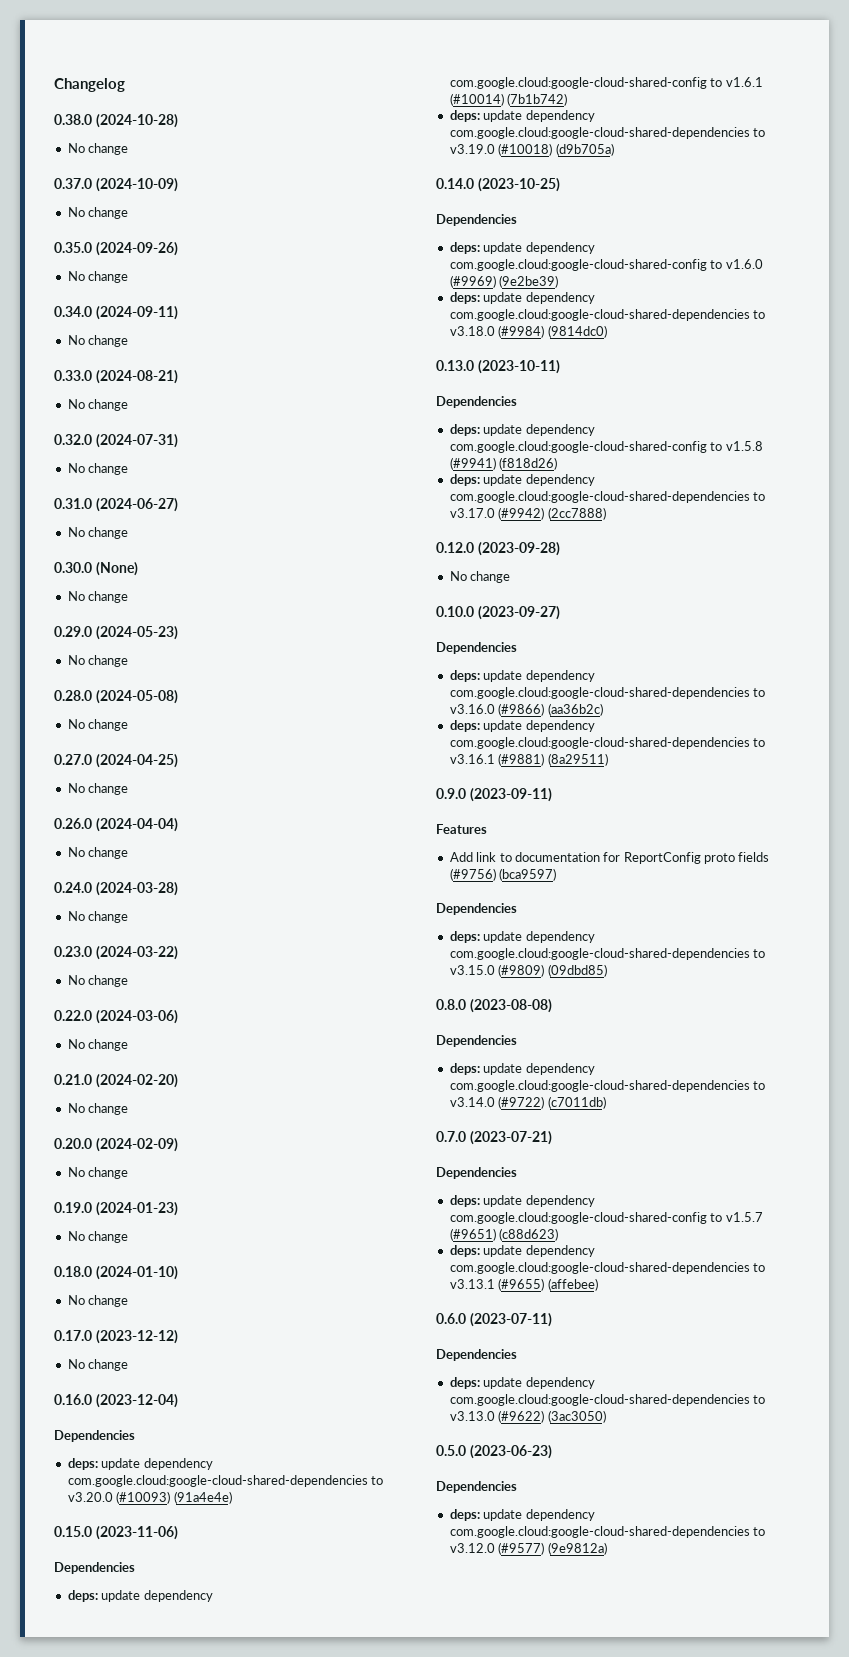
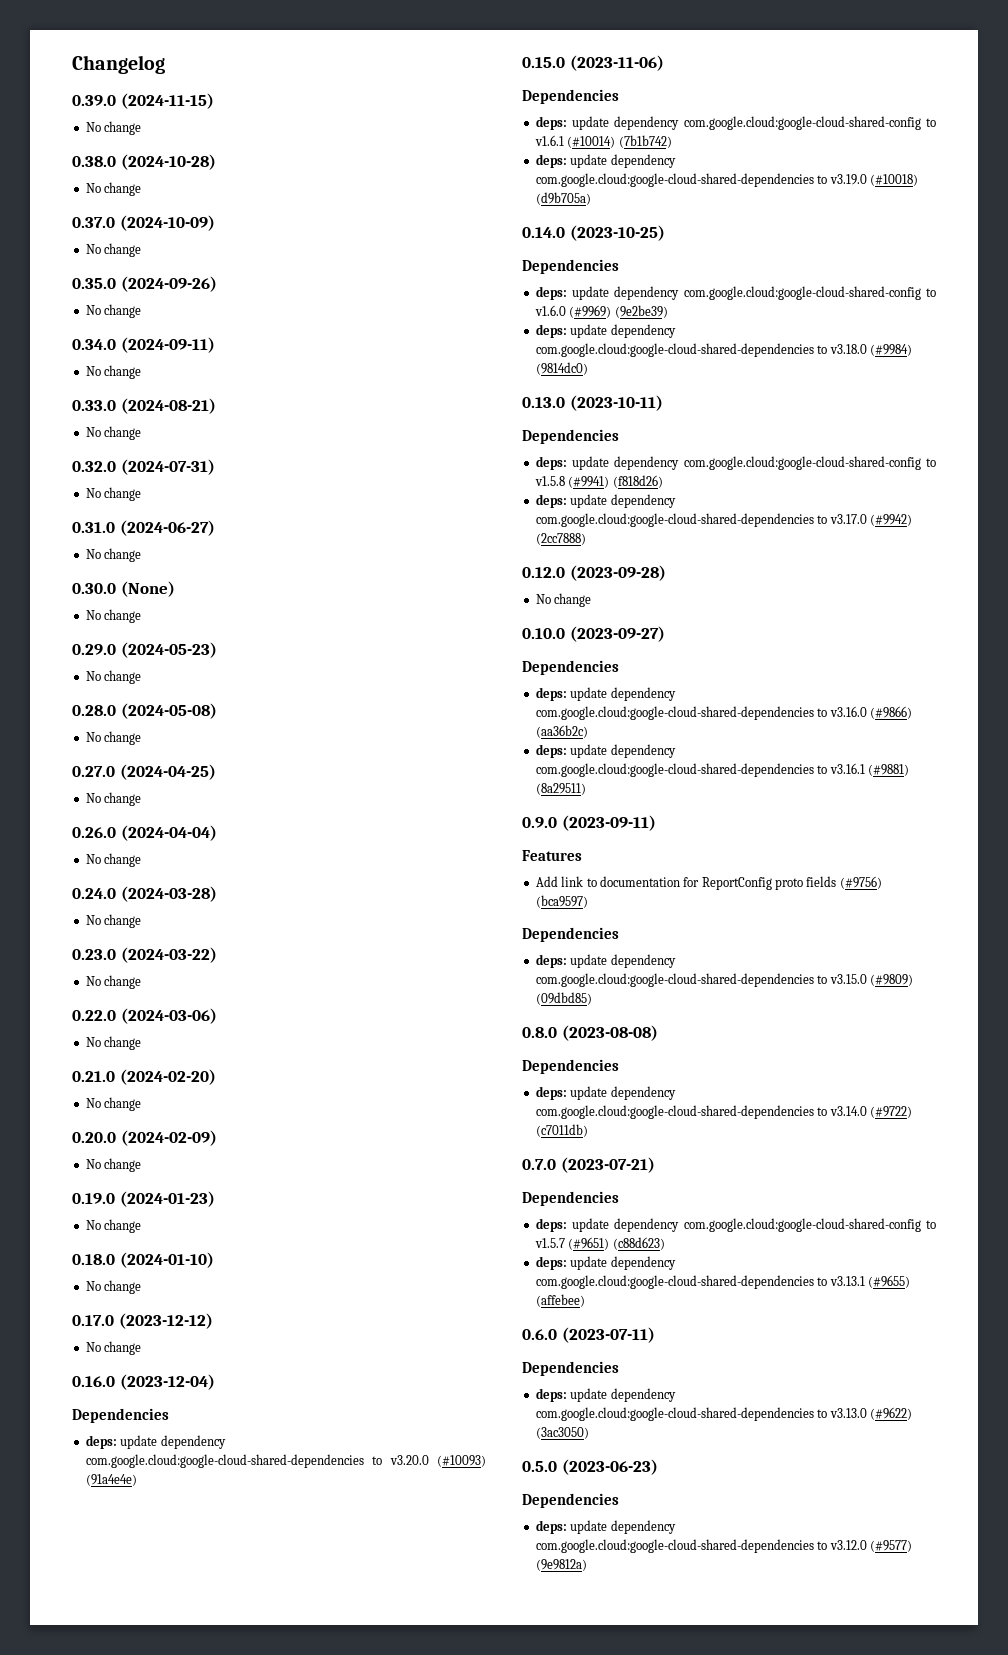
(125, 85) none -> [72,93,214,109] [85,121,142,135] // 0.39.0 (2024-11-15) // No change

